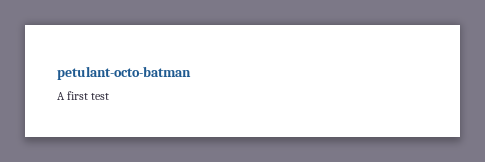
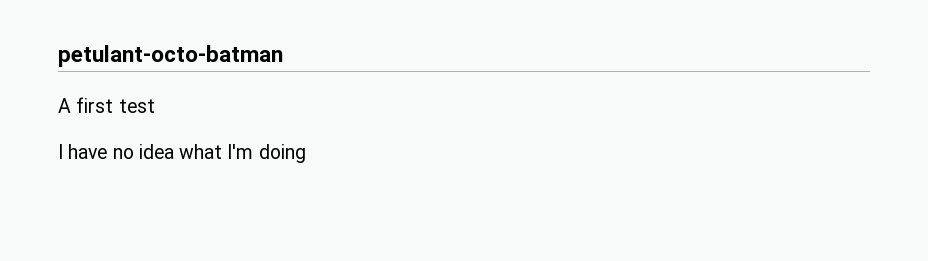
(110, 96) none -> [58,144,306,163] // I have no idea what I'm doing

